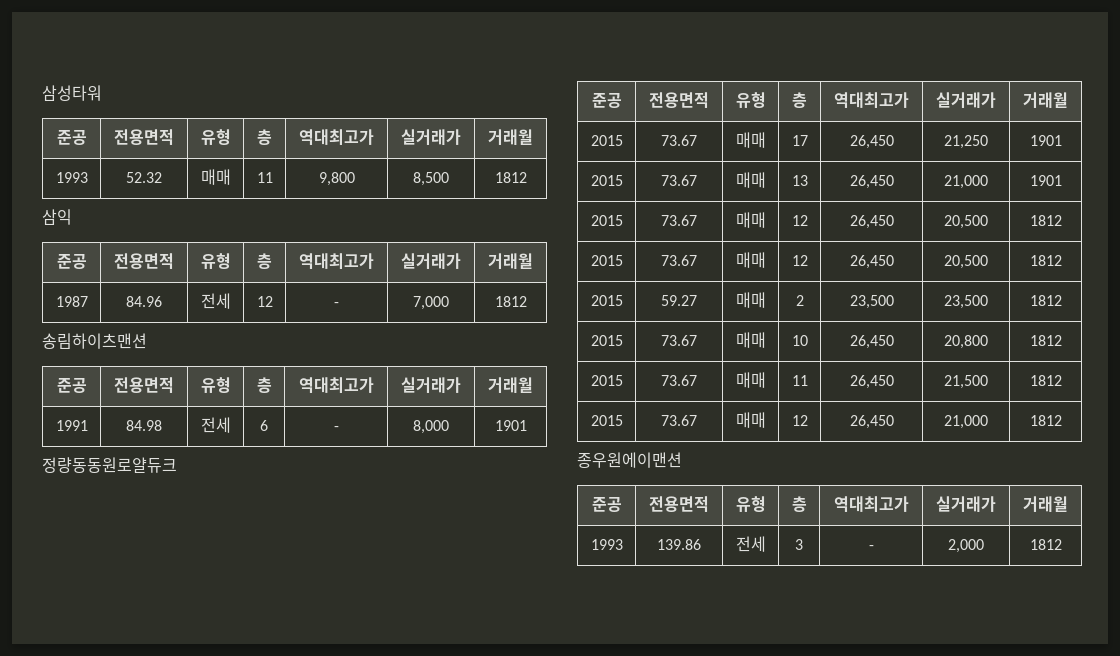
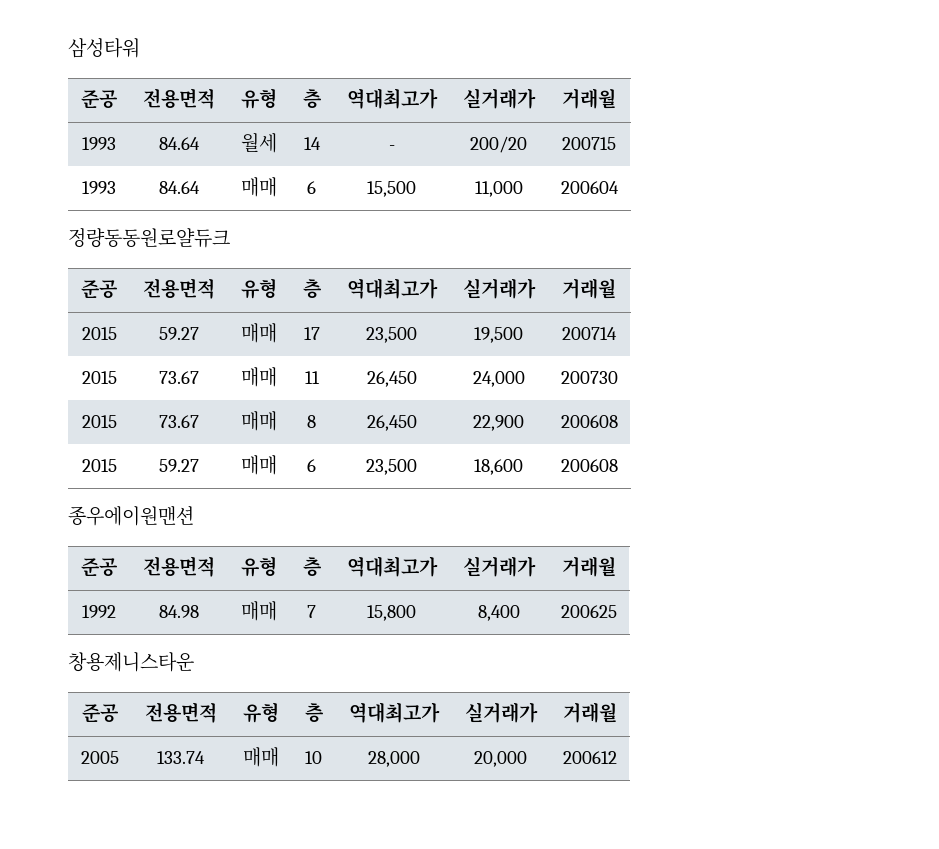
[126,172,162,183] [200,169,231,185] [256,172,273,183] [318,172,355,186] [413,172,449,186] [494,172,527,183] [42,209,72,225] [56,254,87,269] [114,253,174,269] [200,253,231,269] [257,253,272,269] [299,253,374,269] [401,253,461,269] [488,253,533,269] [55,296,88,307] [126,296,162,307] [200,293,231,309] [256,296,273,307] [334,302,339,307] [413,296,449,310] [494,296,527,307] [42,333,147,349] [56,378,87,393] [114,377,174,393] [200,377,231,393] [256,377,272,393] [298,377,374,393] [401,377,461,393] [488,377,533,393] [55,420,88,431] [126,420,162,431] [200,417,231,433] [260,420,268,431] [333,426,339,431] [413,420,449,434] [494,420,527,431] 52.32 | 매매 | 11 | 9,800 | 8,500 | 1812 // 삼익 // 준공 | 전용면적 | 유형 | 층 | 역대최고가 | 실거래가 | 거래월 // 1987 | 84.96 | 전세 | 12 | - | 7,000 | 1812 // 송림하이츠맨션 // 준공 | 전용면적 | 유형 | 층 | 역대최고가 | 실거래가 | 거래월 // 1991 | 84.98 | 전세 | 6 | - | 8,000 | 1901 -> [158,137,200,150] [240,132,277,153] [303,137,321,150] [388,145,395,150] [470,136,527,153] [562,137,616,150] [82,181,116,194] [158,181,200,194] [240,177,277,197] [307,181,316,194] [367,181,416,197] [474,181,523,197] [560,181,619,194] 84.64 | 월세 | 14 | - | 200/20 | 200715 // 1993 | 84.64 | 매매 | 6 | 15,500 | 11,000 | 200604
[661,135,697,146] 73.67 -> [158,327,199,340] 59.27
[849,135,894,149] [944,135,988,149] [1029,135,1062,146] [590,175,623,186] [661,175,697,186] [735,172,766,188] [791,175,808,186] [849,175,894,189] [944,175,988,189] [1029,175,1062,186] [590,215,623,226] [661,215,697,226] [735,212,766,228] [791,215,808,226] [849,215,894,229] [944,215,988,229] [1029,215,1062,226] [590,255,623,266] [661,255,697,266] [735,252,766,268] [791,255,808,266] [849,255,894,269] [944,255,988,269] [1029,255,1062,266] [590,295,623,306] [661,295,697,306] [735,292,766,308] [795,295,804,306] [849,295,894,309] [944,295,988,309] [1029,295,1062,306] [590,335,623,346] [661,335,697,346] [735,332,766,348] [791,335,808,346] [849,335,894,349] [944,335,988,349] [1029,335,1062,346] 26,450 | 21,250 | 1901 // 2015 | 73.67 | 매매 | 13 | 26,450 | 21,000 | 1901 // 2015 | 73.67 | 매매 | 12 | 26,450 | 20,500 | 1812 // 2015 | 73.67 | 매매 | 12 | 26,450 | 20,500 | 1812 // 2015 | 59.27 | 매매 | 2 | 23,500 | 23,500 | 1812 // 2015 | 73.67 | 매매 | 10 | 26,450 | 20,800 | 1812 -> [366,327,417,343] [474,327,523,343] [562,327,617,340] 23,500 | 19,500 | 200714
[944,375,988,389] [1029,375,1062,386] [590,415,623,426] [661,415,697,426] [735,412,766,428] [791,415,808,426] [849,415,894,429] [944,415,988,429] [1029,415,1062,426] [577,452,682,468] [591,497,622,512] [649,496,709,512] [735,496,766,512] [791,496,807,512] [833,496,909,512] [936,496,996,512] [1023,496,1068,512] [590,539,623,550] [657,539,701,550] [735,536,766,552] [795,539,803,550] [868,545,874,550] [948,539,984,553] [1029,539,1062,550] 21,500 | 1812 // 2015 | 73.67 | 매매 | 12 | 26,450 | 21,000 | 1812 // 종우원에이맨션 // 준공 | 전용면적 | 유형 | 층 | 역대최고가 | 실거래가 | 거래월 // 1993 | 139.86 | 전세 | 3 | - | 2,000 | 1812 -> [472,371,525,387] [560,371,618,384] [81,415,117,428] [158,415,199,428] [240,411,277,431] [307,415,316,428] [366,415,417,431] [473,415,524,431] [560,415,618,428] [81,459,117,472] [158,459,199,472] [240,455,277,475] [307,459,316,472] [366,459,417,475] [474,459,523,475] [560,459,618,472] [68,506,194,526] [81,558,118,576] [142,556,215,577] [240,556,277,577] [302,557,322,576] [346,556,438,577] [462,556,536,577] [561,556,616,577] [82,605,116,618] [158,605,199,618] [240,601,277,621] [307,605,316,618] [367,605,416,621] [477,605,520,621] [560,605,617,618] [68,652,194,672] [82,704,119,722] [144,702,217,723] [242,702,279,723] [304,703,324,722] [348,702,440,723] [464,702,538,723] [562,702,617,723] [81,751,119,764] [157,751,205,764] [242,747,279,767] [305,751,322,764] [367,751,420,767] [474,751,527,767] [562,751,617,764] 24,000 | 200730 // 2015 | 73.67 | 매매 | 8 | 26,450 | 22,900 | 200608 // 2015 | 59.27 | 매매 | 6 | 23,500 | 18,600 | 200608 // 종우에이원맨션 // 준공 | 전용면적 | 유형 | 층 | 역대최고가 | 실거래가 | 거래월 // 1992 | 84.98 | 매매 | 7 | 15,800 | 8,400 | 200625 // 창용제니스타운 // 준공 | 전용면적 | 유형 | 층 | 역대최고가 | 실거래가 | 거래월 // 2005 | 133.74 | 매매 | 10 | 28,000 | 20,000 | 200612

